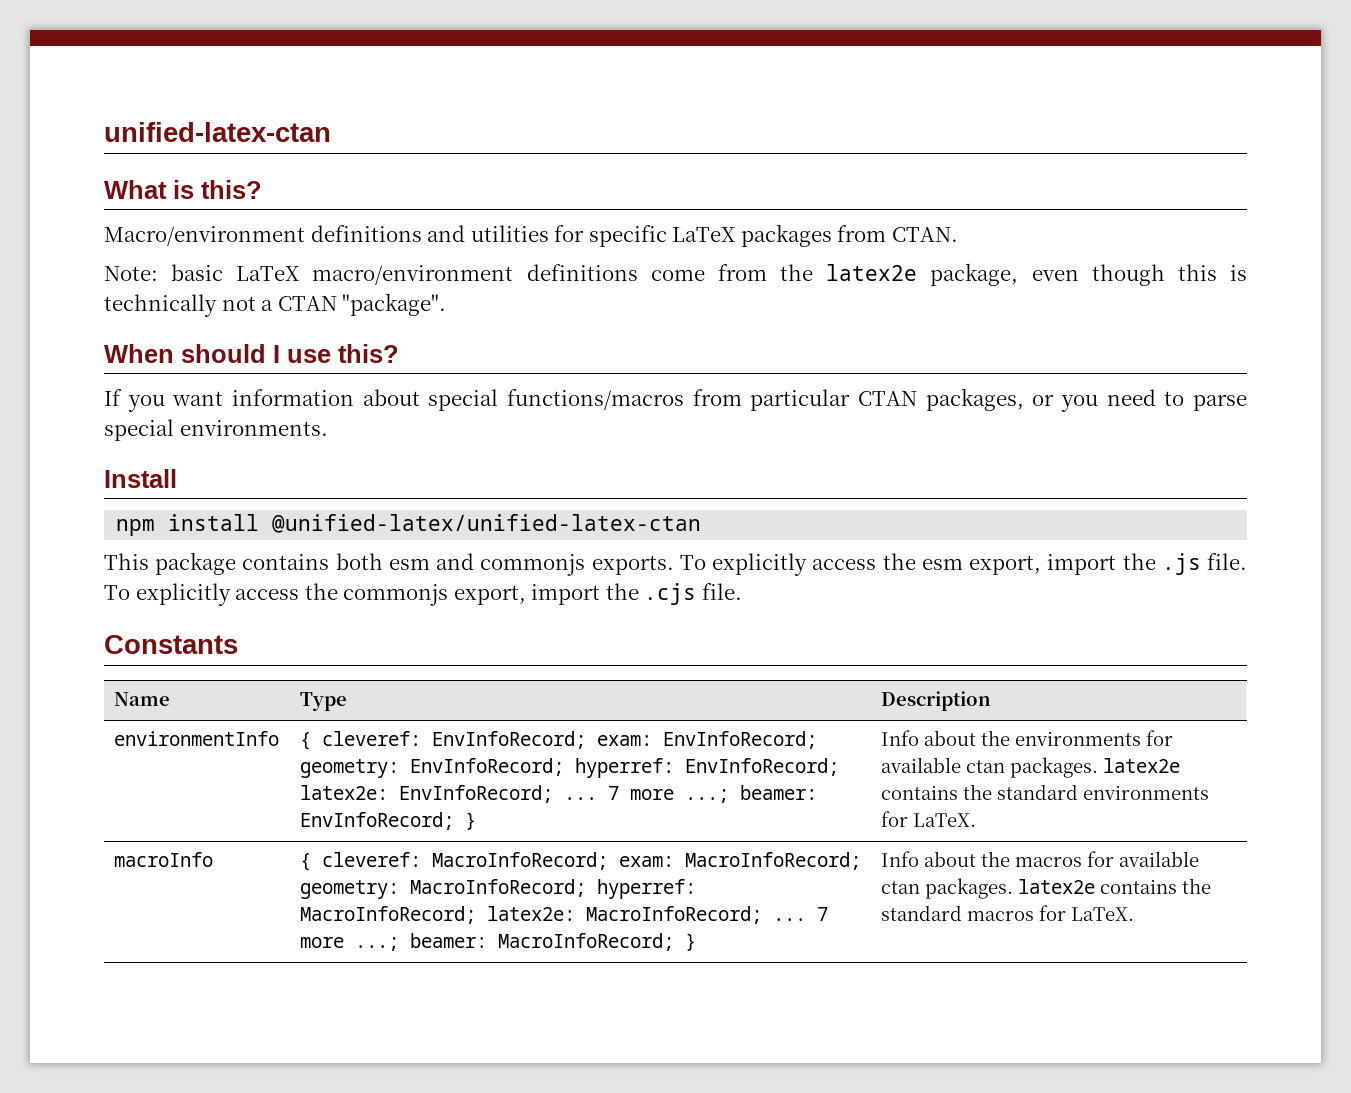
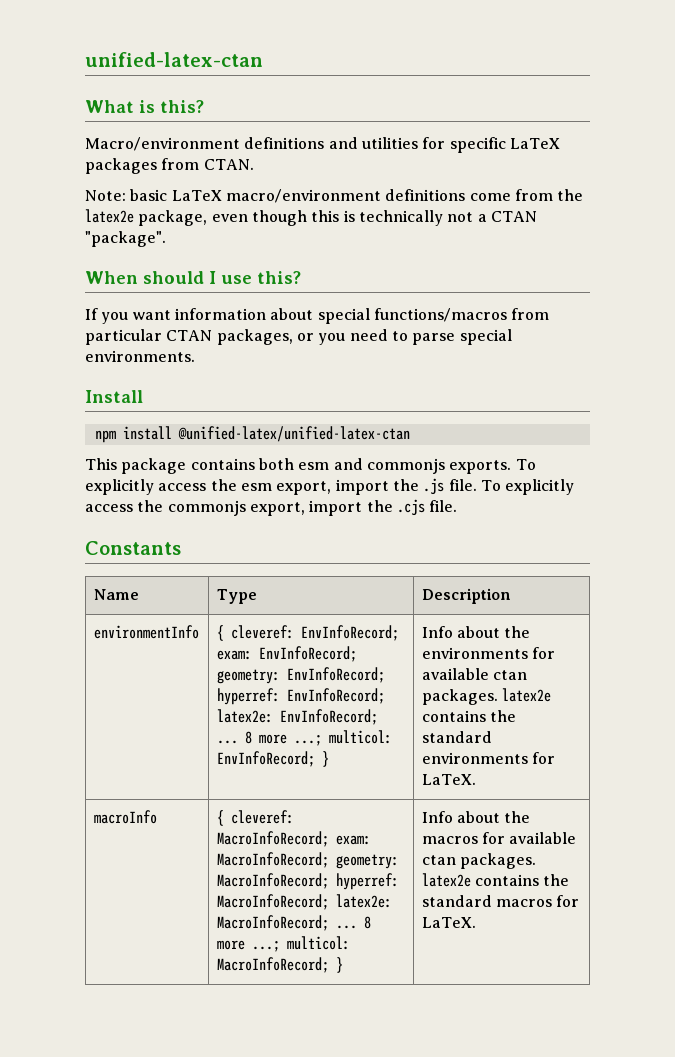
[608,785,818,803] 7 more ...; beamer: -> [244,730,392,746] 8 more ...; multicol:
[817,907,829,921] [300,933,488,951] 7 more ...; beamer: -> [363,916,371,929] [216,936,350,952] 8 more ...; multicol:

